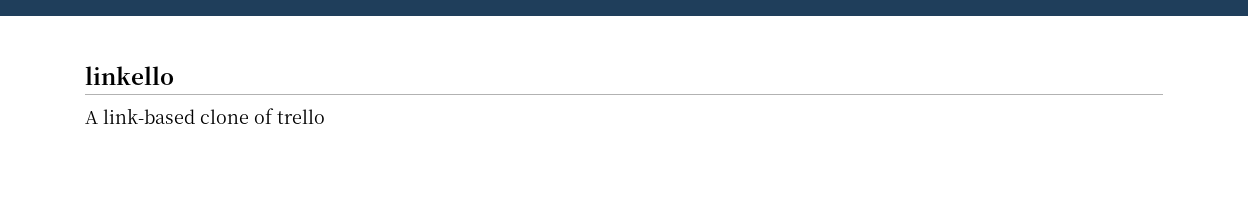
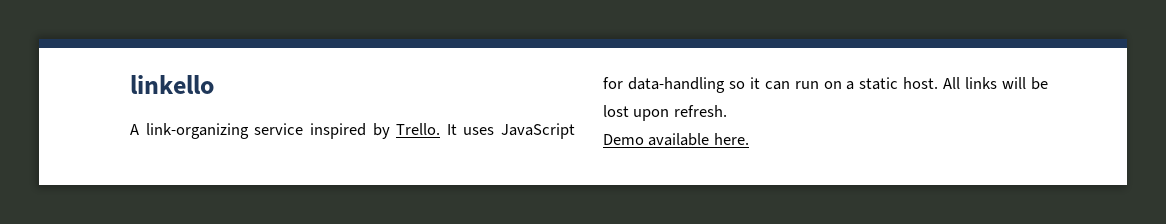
[103,108,325,124] link-based clone of trello -> [145,123,575,139] [603,77,1048,93] [603,105,727,121] [603,133,749,146] link-organizing service inspired by Trello. It uses JavaScript for data-handling so it can run on a static host. All links will be lost upon refresh. // Demo available here.

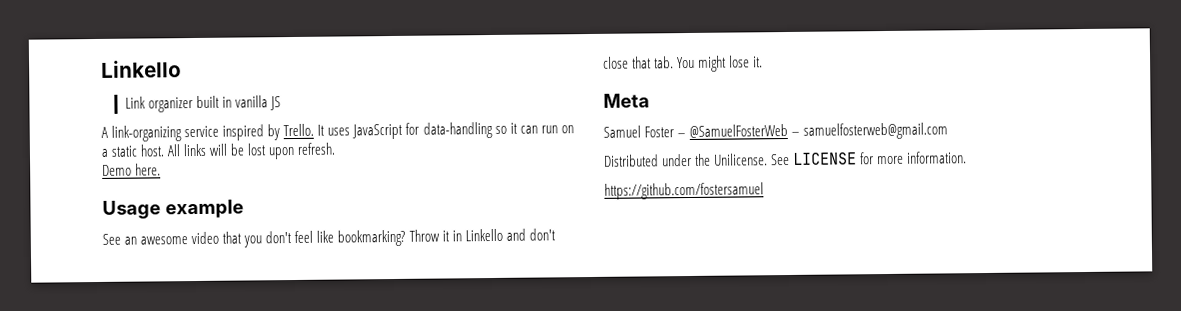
[130,75,214,94] linkello -> [101,60,182,78] [124,95,282,113] Linkello // Link organizer built in vanilla JS
[648,133,710,146] available -> (132, 170) none
(749, 139) none -> [102,199,244,219] [102,228,556,248] [603,55,764,72] [603,93,650,108] [603,122,949,140] [603,151,968,167] [604,182,764,200] // Usage example // See an awesome video that you don't feel like bookmarking? Throw it in Linkello and don't close that tab. You might lose it. // Meta // Samuel Foster – @SamuelFosterWeb – samuelfosterweb@gmail.com // Distributed under the Unilicense. See LICENSE for more information. // https://github.com/fostersamuel

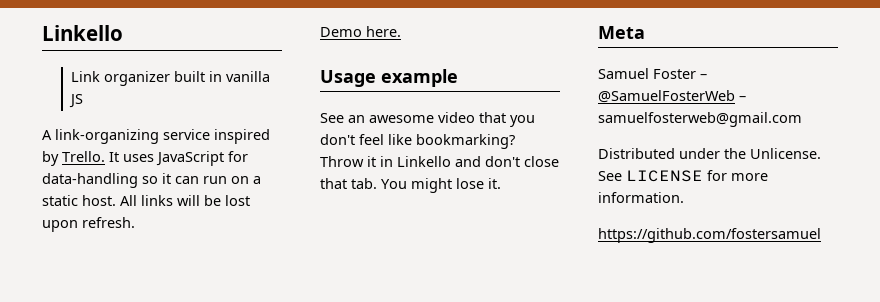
[713,153,769,166] Unilicense. -> [750,148,821,159] Unlicense.

